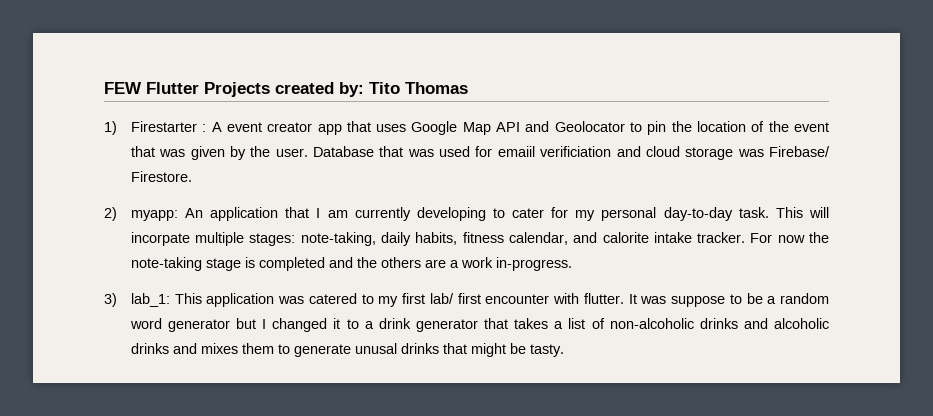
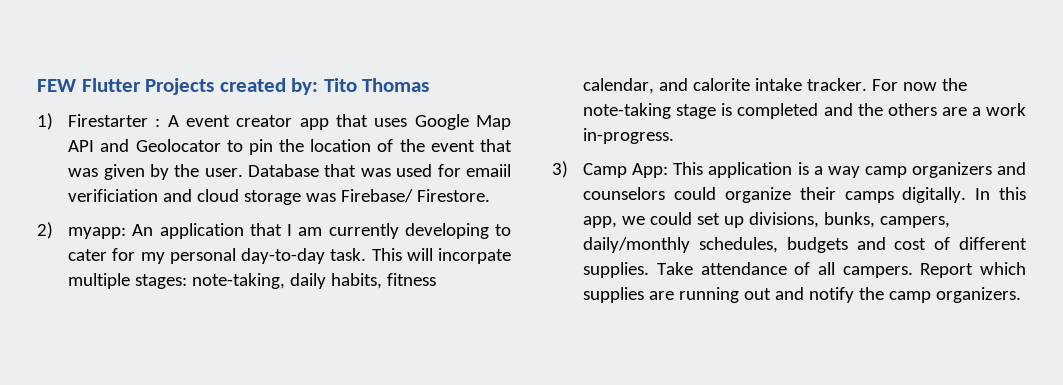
[130,293,829,307] [129,318,829,332] [130,343,564,357] lab_1: This application was catered to my first lab/ first encounter with flutter. It was suppose to be a random word generator but I changed it to a drink generator that takes a list of non-alcoholic drinks and alcoholic drinks and mixes them to generate unusal drinks that might be tasty. -> [583,162,1026,178] [583,187,1026,203] [583,212,951,228] [583,237,1027,253] [583,262,1026,278] [583,287,1022,303] Camp App: This application is a way camp organizers and counselors could organize their camps digitally. In this app, we could set up divisions, bunks, campers, daily/monthly schedules, budgets and cost of different supplies. Take attendance of all campers. Report which supplies are running out and notify the camp organizers.

